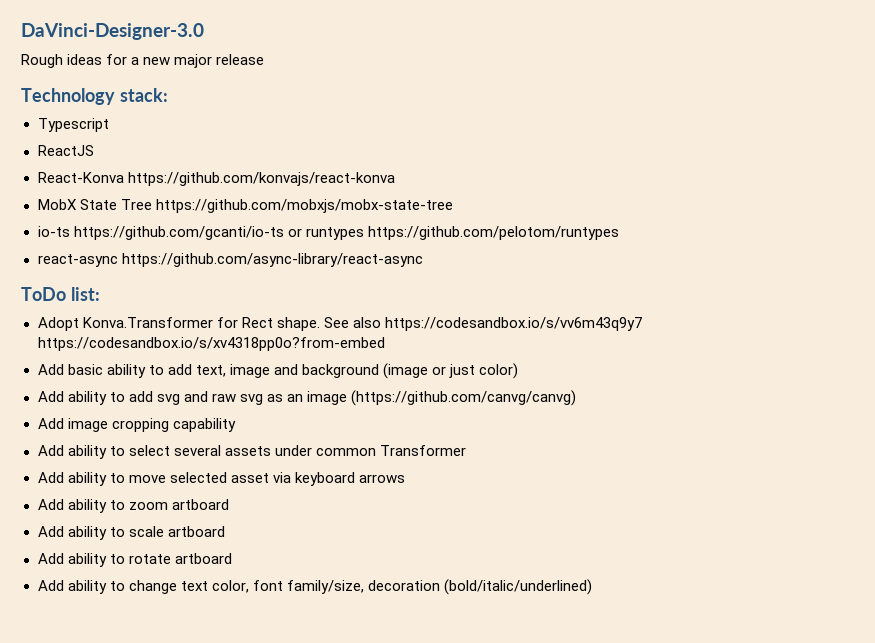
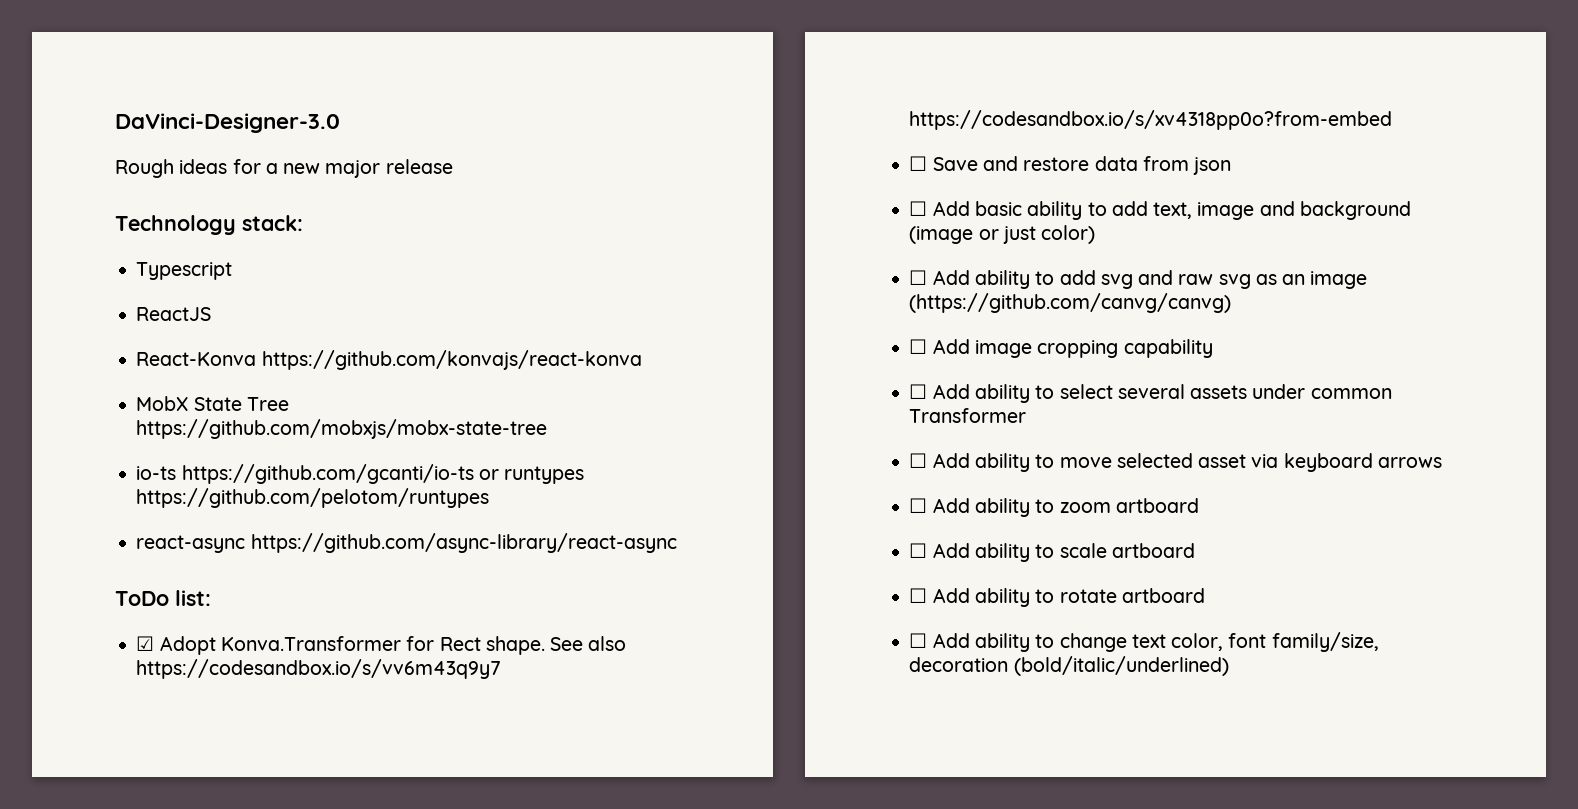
(100, 294) none -> [136,636,155,651] ☑
(385, 344) none -> [909,156,1232,175] [909,201,928,216] ☐ Save and restore data from json // ☐
(519, 371) none -> [909,270,928,285] ☐
(577, 398) none -> [909,339,928,354] ☐
(236, 425) none -> [909,384,928,399] ☐
(466, 450) none -> [909,453,928,468] ☐
(405, 478) none -> [909,498,928,513] ☐
(229, 504) none -> [909,543,928,558] ☐
(225, 531) none -> [909,588,928,603] ☐
(232, 558) none -> [909,633,928,648] ☐

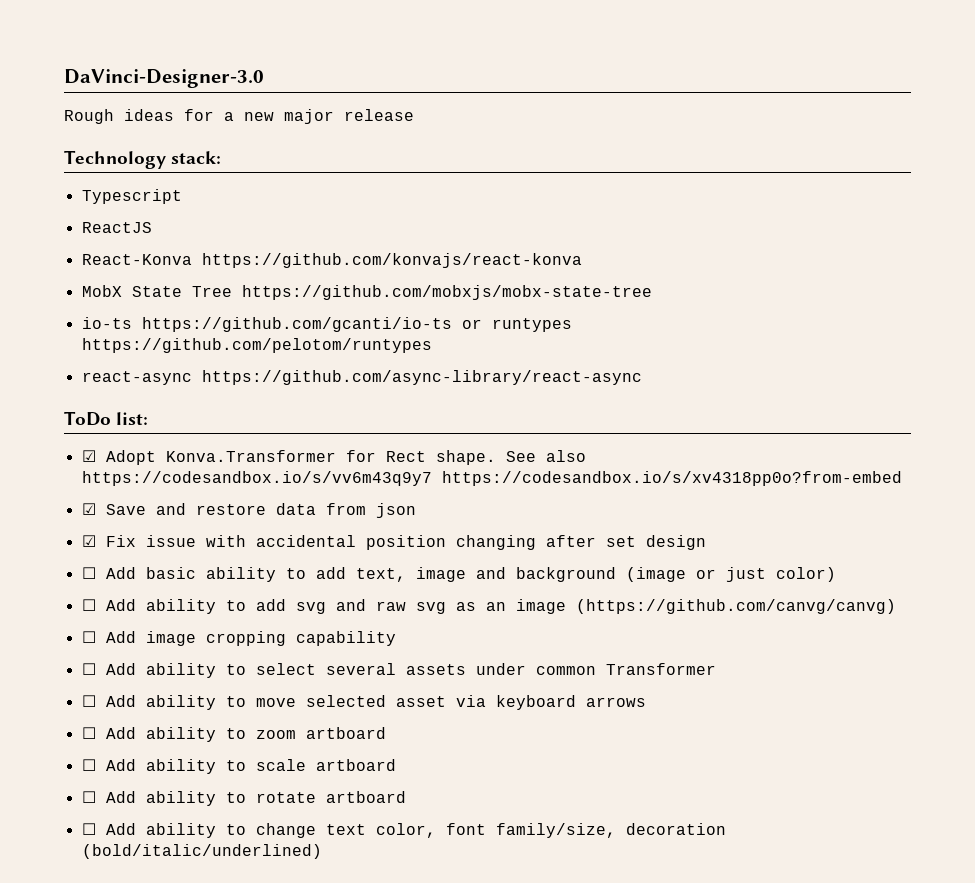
[909,156,928,171] ☐ -> [81,503,96,515] ☑
(1232, 166) none -> [81,535,706,550] // ☑ Fix issue with accidental position changing after set design

